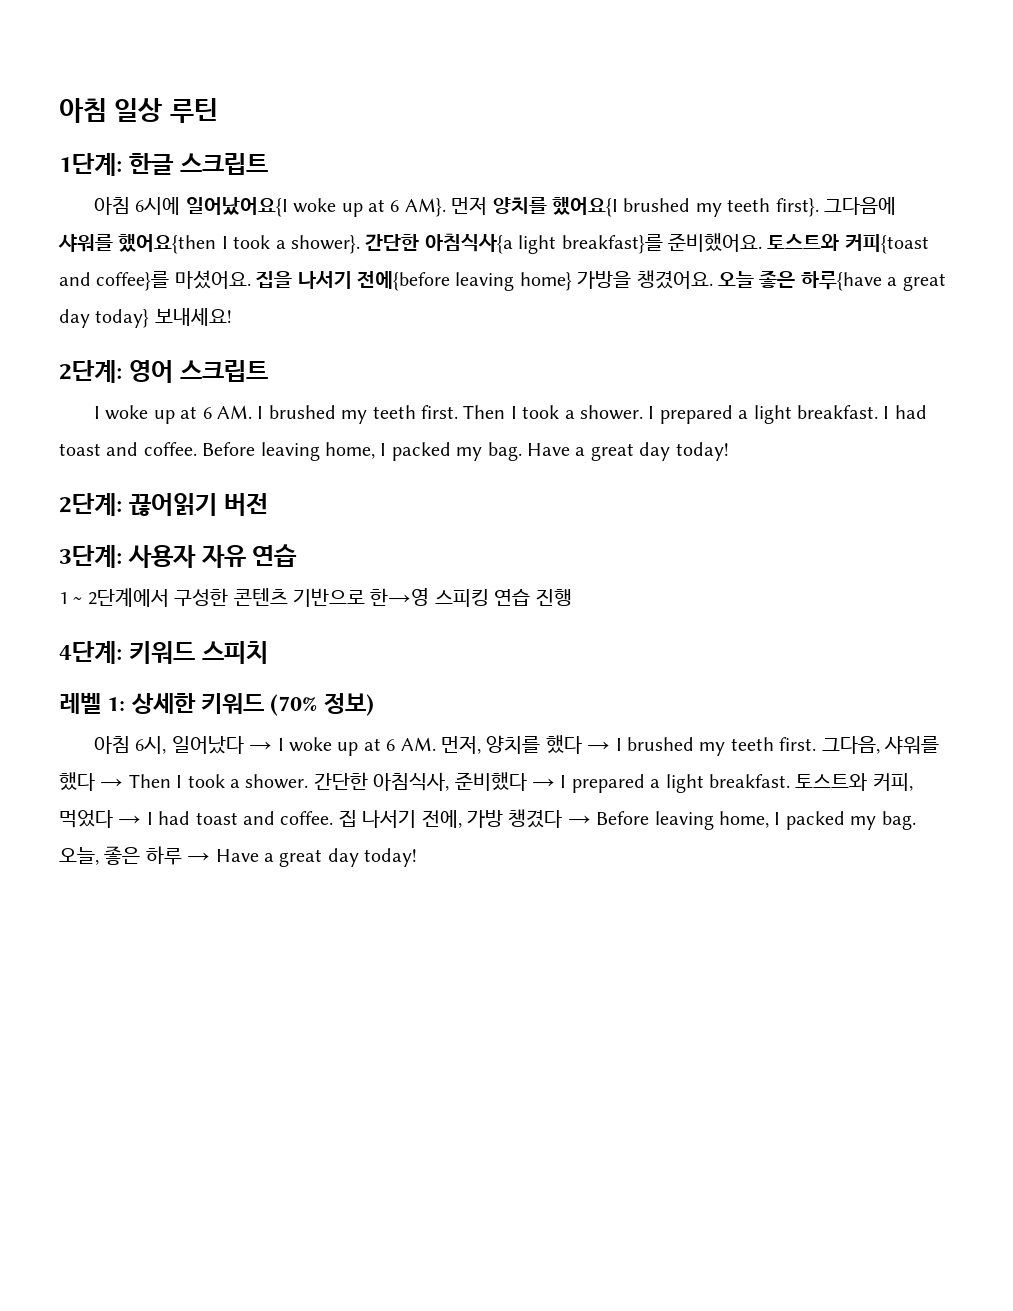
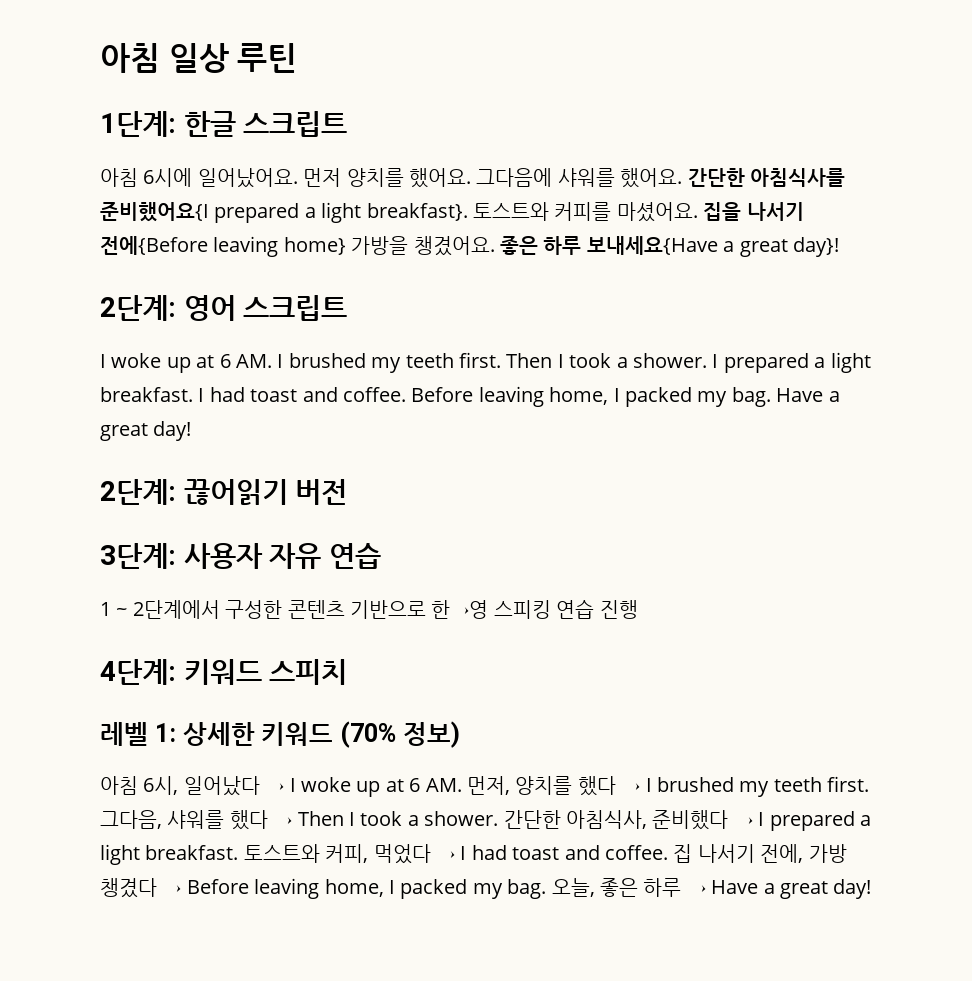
[185,197,897,217] [58,233,929,254] [59,271,170,291] 일어났어요{I woke up at 6 AM}. 먼저 양치를 했어요{I brushed my teeth first}. 그다음에 샤워를 했어요{then I took a shower}. 간단한 아침식사{a light breakfast}를 준비했어요. 토스트와 커피{toast and coffee}를 -> [197,168,845,188] [100,202,612,223] 일어났어요. 먼저 양치를 했어요. 그다음에 샤워를 했어요. 간단한 아침식사를 준비했어요{I prepared a light breakfast}. 토스트와 커피를
[357,271,450,291] 전에{before -> [100,236,208,255] 전에{Before
[717,270,946,291] [59,308,232,328] 오늘 좋은 하루{have a great day today} 보내세요! -> [500,236,839,257] 좋은 하루 보내세요{Have a great day}!
[639,442,729,461] day today! -> [153,421,192,441] day!
[327,848,418,867] day today! -> [833,879,872,899] day!

